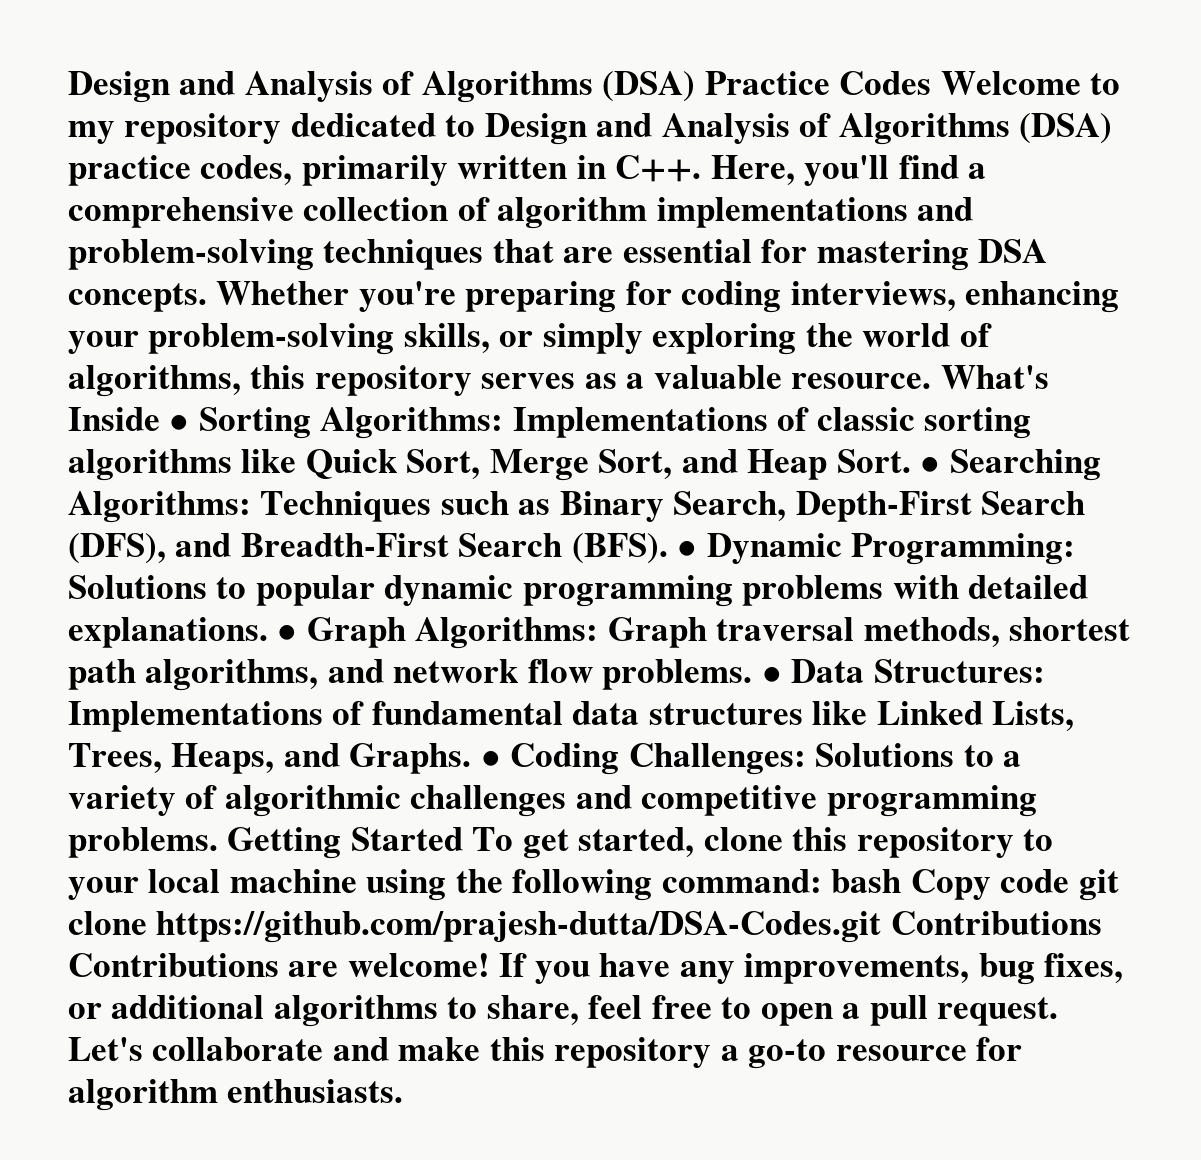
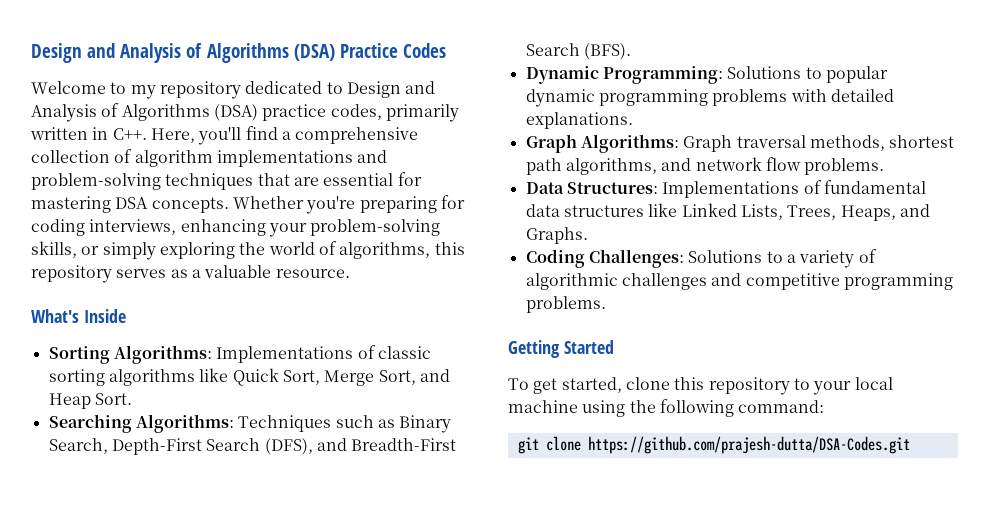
(932, 83) none -> (446, 50) //
(932, 381) none -> (350, 273) //
[169,415,190,431] • -> (126, 316) //
[920,457,941,473] • -> (132, 399) //
[677,541,698,557] • -> (631, 51) //
[277,625,298,641] • -> (633, 120) //
[761,667,782,683] • -> (885, 166) //
[480,751,501,767] • -> (588, 235) //
(218, 842) none -> (606, 304) //
(463, 839) none -> (614, 347) //
[831,869,1119,901] [68,911,1102,943] [68,953,1124,985] [68,995,1058,1027] [68,1037,1023,1069] [68,1079,404,1111] bash Copy code git clone https://github.com/prajesh-dutta/DSA-Codes.git Contributions Contributions are welcome! If you have any improvements, bug fixes, or additional algorithms to share, feel free to open a pull request. Let's collaborate and make this repository a go-to resource for algorithm enthusiasts. -> [517,436,910,454] // git clone https://github.com/prajesh-dutta/DSA-Codes.git

